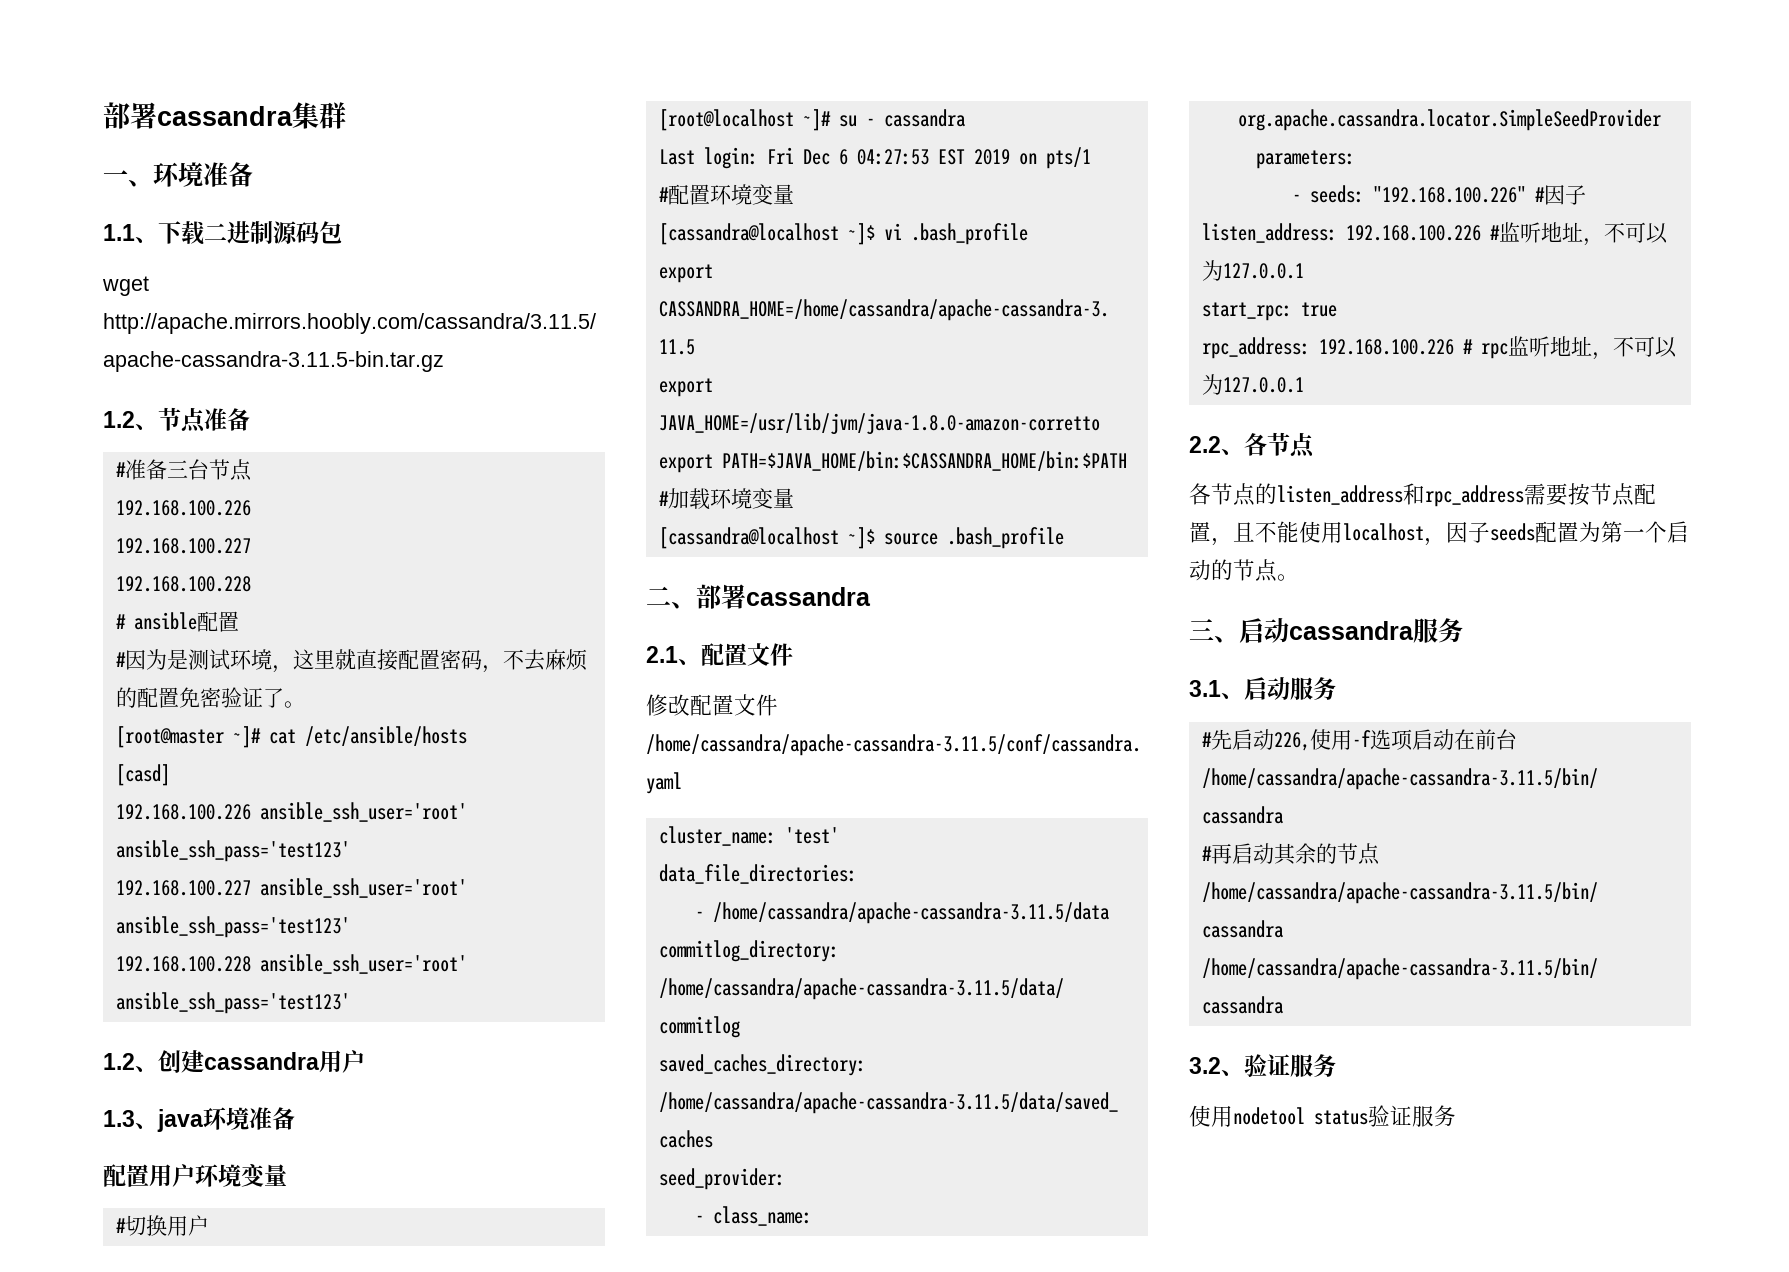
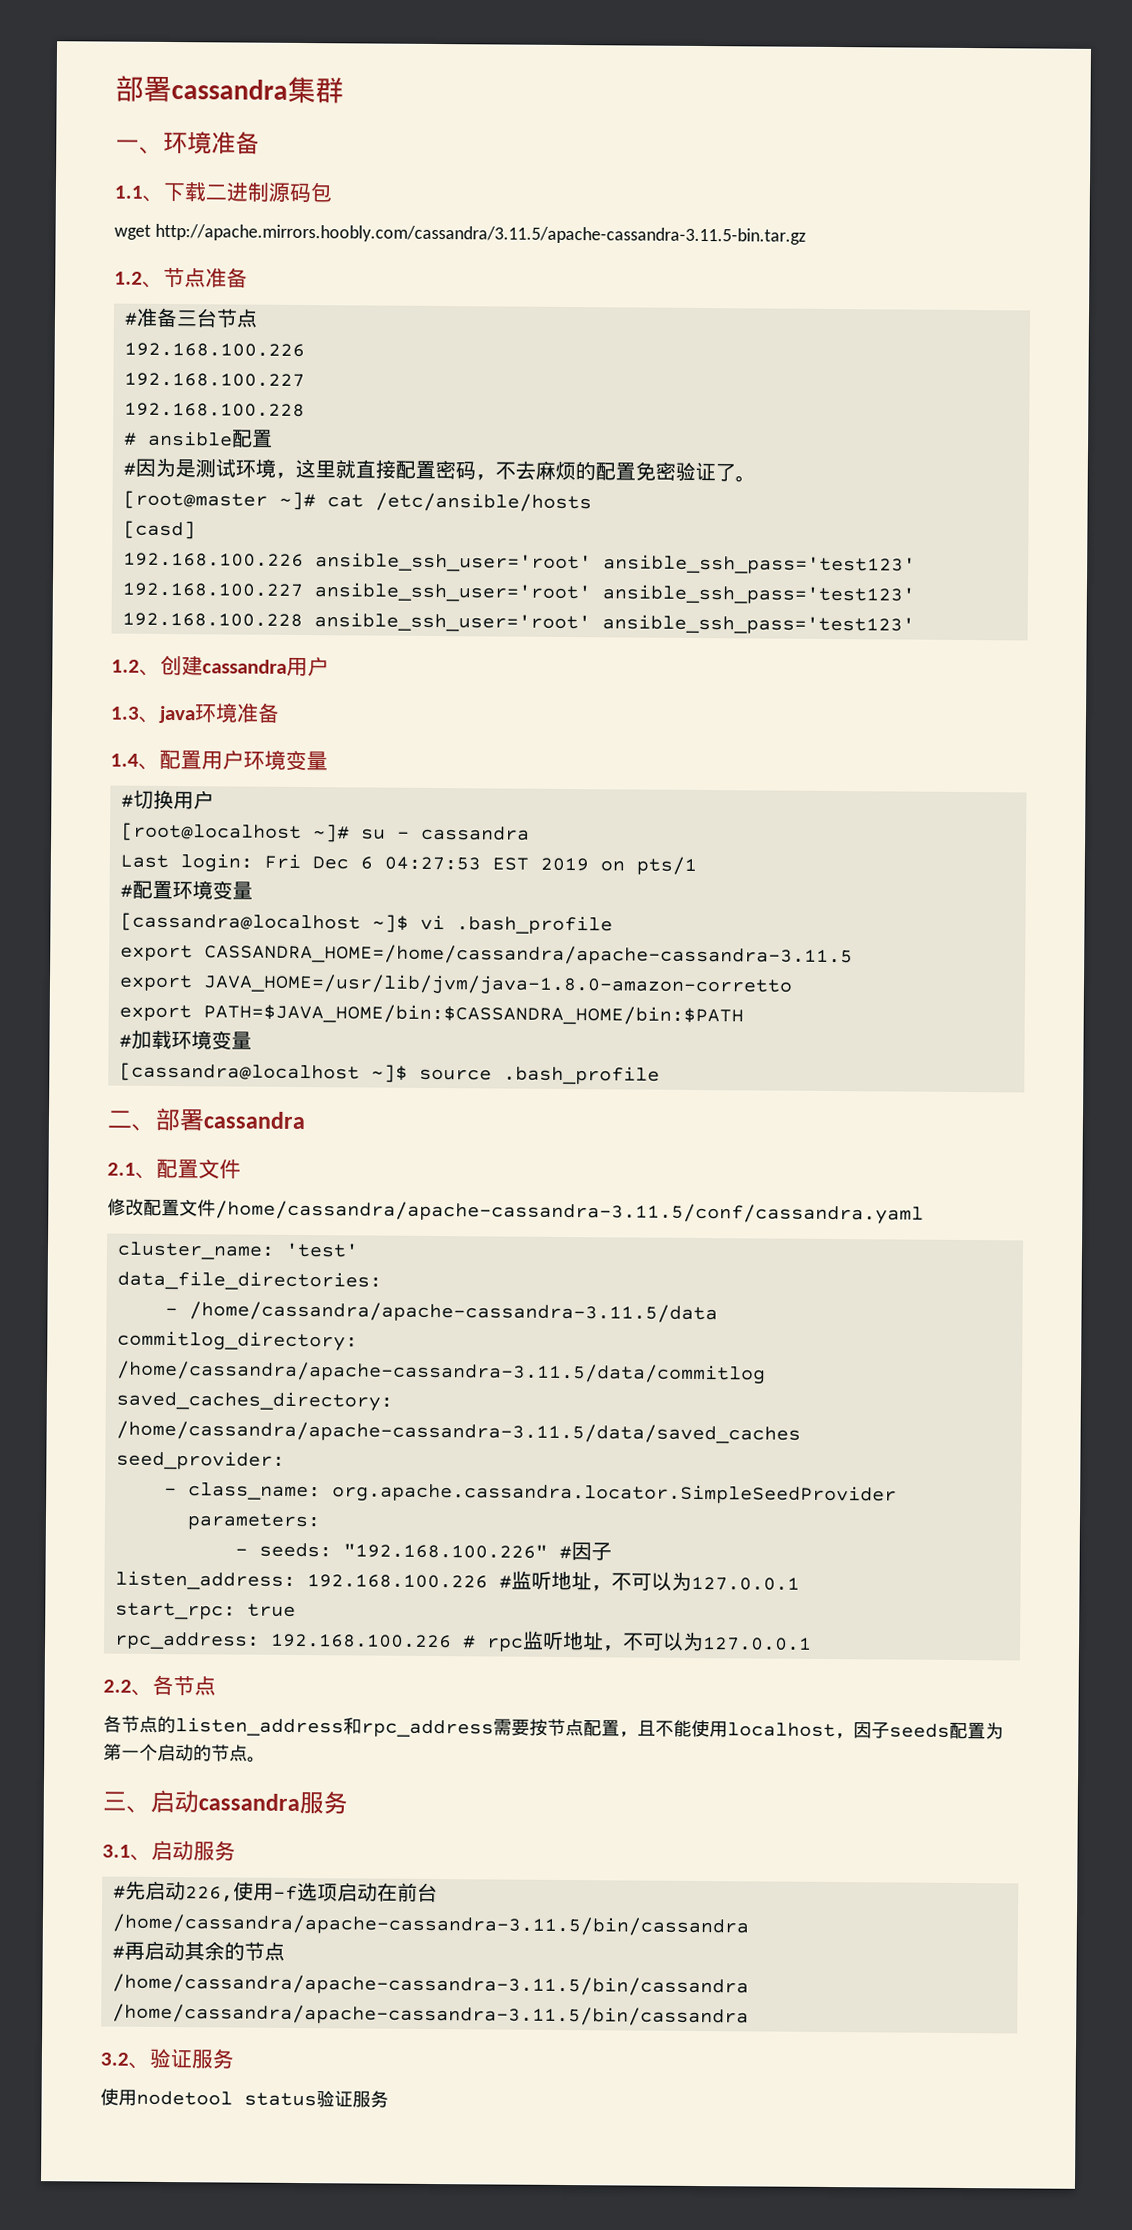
(295, 1118) none -> [110,753,160,770] 1.4、

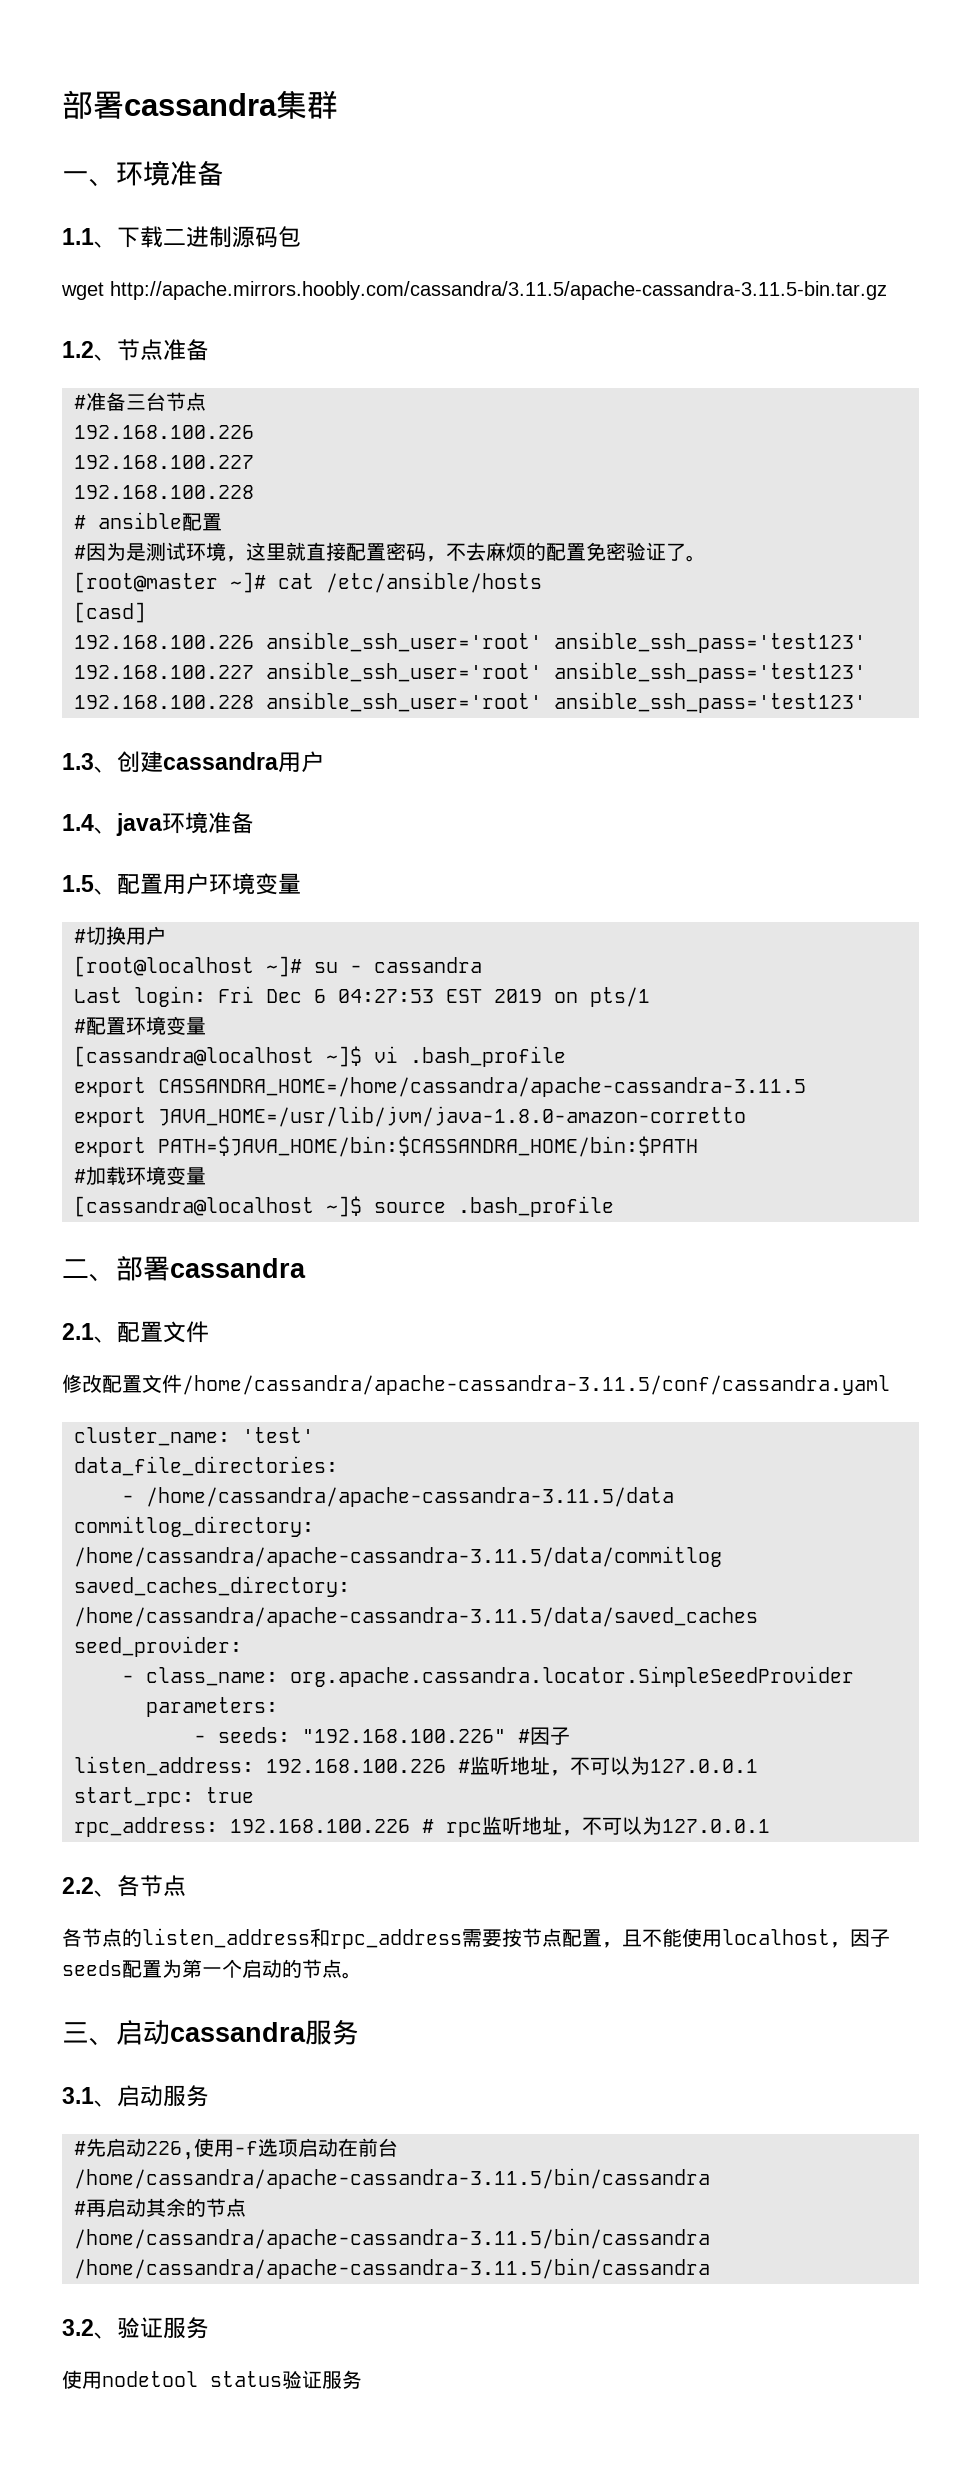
[111,659,140,673] 1.2 -> [62,753,94,770] 1.3
[110,706,140,720] 1.3 -> [62,814,94,831] 1.4
[110,753,139,767] 1.4 -> [62,875,94,892] 1.5

